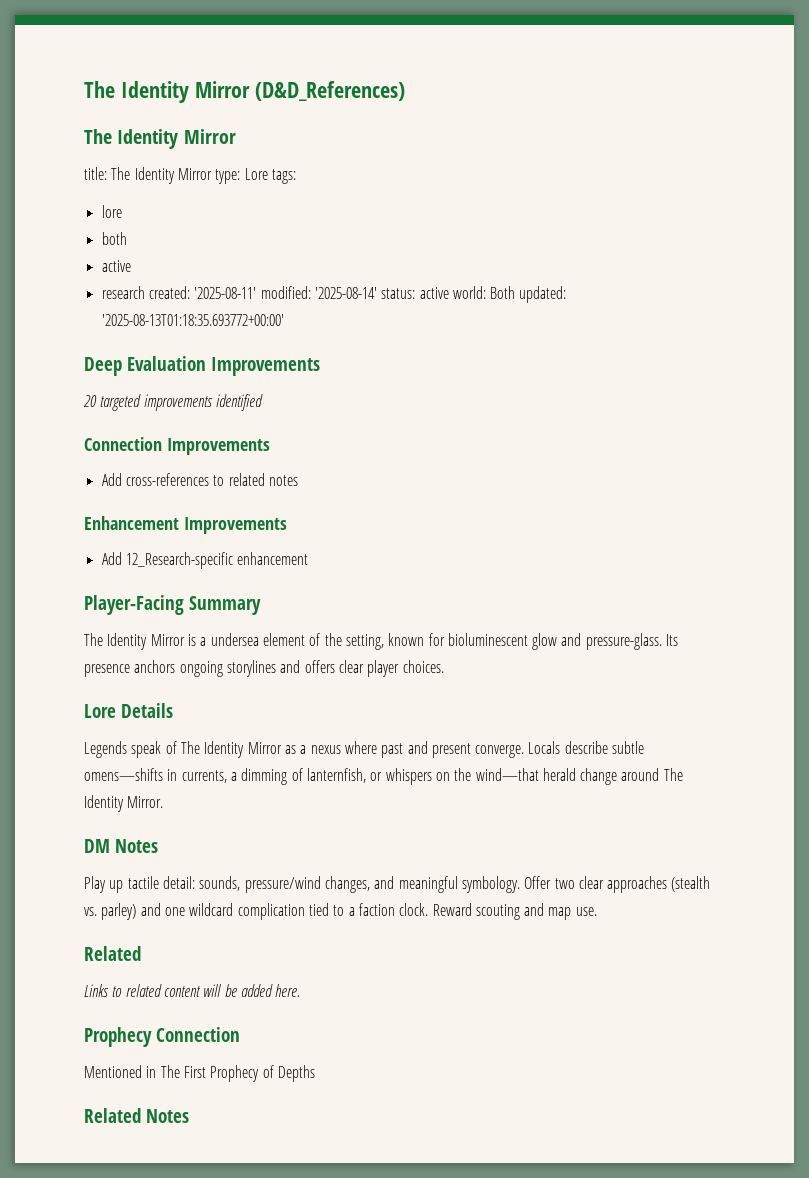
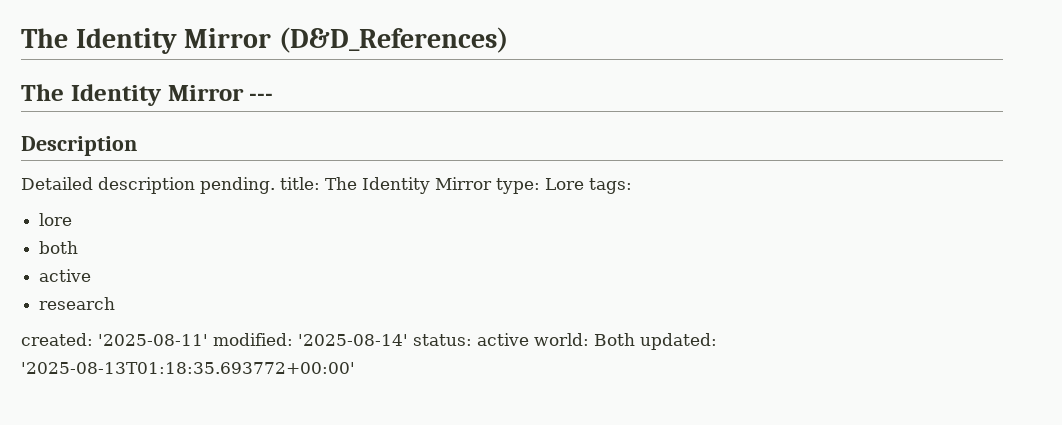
(236, 136) // -> [249,93,274,101] [21,136,137,156] [21,177,275,194] --- // Description // Detailed description pending.
(145, 292) none -> (116, 303) //
[84,356,320,376] [83,394,263,411] [84,437,270,455] [101,473,298,486] [84,516,287,534] [101,552,309,569] [84,595,261,615] [84,633,679,650] [84,660,444,677] [84,703,173,718] [84,741,645,758] [84,768,683,785] [84,795,164,812] [84,839,158,853] [84,876,711,893] [84,903,597,920] [84,946,141,961] [84,984,301,997] [84,1027,240,1047] [84,1065,315,1082] [84,1108,189,1123] // Deep Evaluation Improvements // 20 targeted improvements identified // Connection Improvements // Add cross-references to related notes // Enhancement Improvements // Add 12_Research-specific enhancement // Player-Facing Summary // The Identity Mirror is a undersea element of the setting, known for bioluminescent glow and pressure-glass. Its presence anchors ongoing storylines and offers clear player choices. // Lore Details // Legends speak of The Identity Mirror as a nexus where past and present converge. Locals describe subtle omens—shifts in currents, a dimming of lanternfish, or whispers on the wind—that herald change around The Identity Mirror. // DM Notes // Play up tactile detail: sounds, pressure/wind changes, and meaningful symbology. Offer two clear approaches (stealth vs. parley) and one wildcard complication tied to a faction clock. Reward scouting and map use. // Related // Links to related content will be added here. // Prophecy Connection // Mentioned in The First Prophecy of Depths // Related Notes -> (355, 368) none

